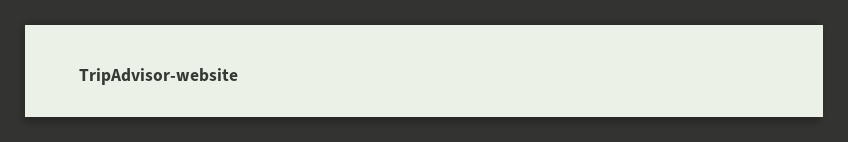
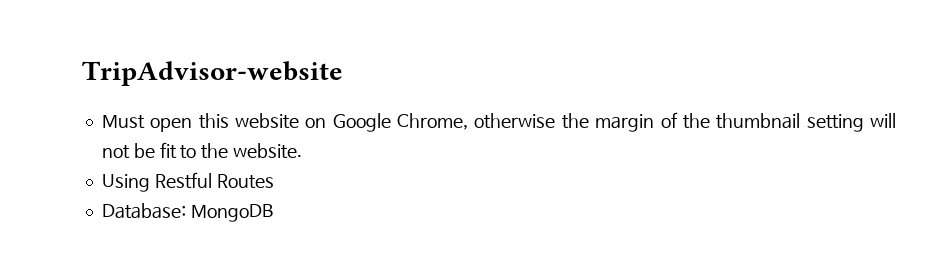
(238, 76) none -> [101,112,897,132] [101,142,303,159] [101,172,274,192] [101,203,273,222] // Must open this website on Google Chrome, otherwise the margin of the thumbnail setting will not be fit to the website. // Using Restful Routes // Database: MongoDB

